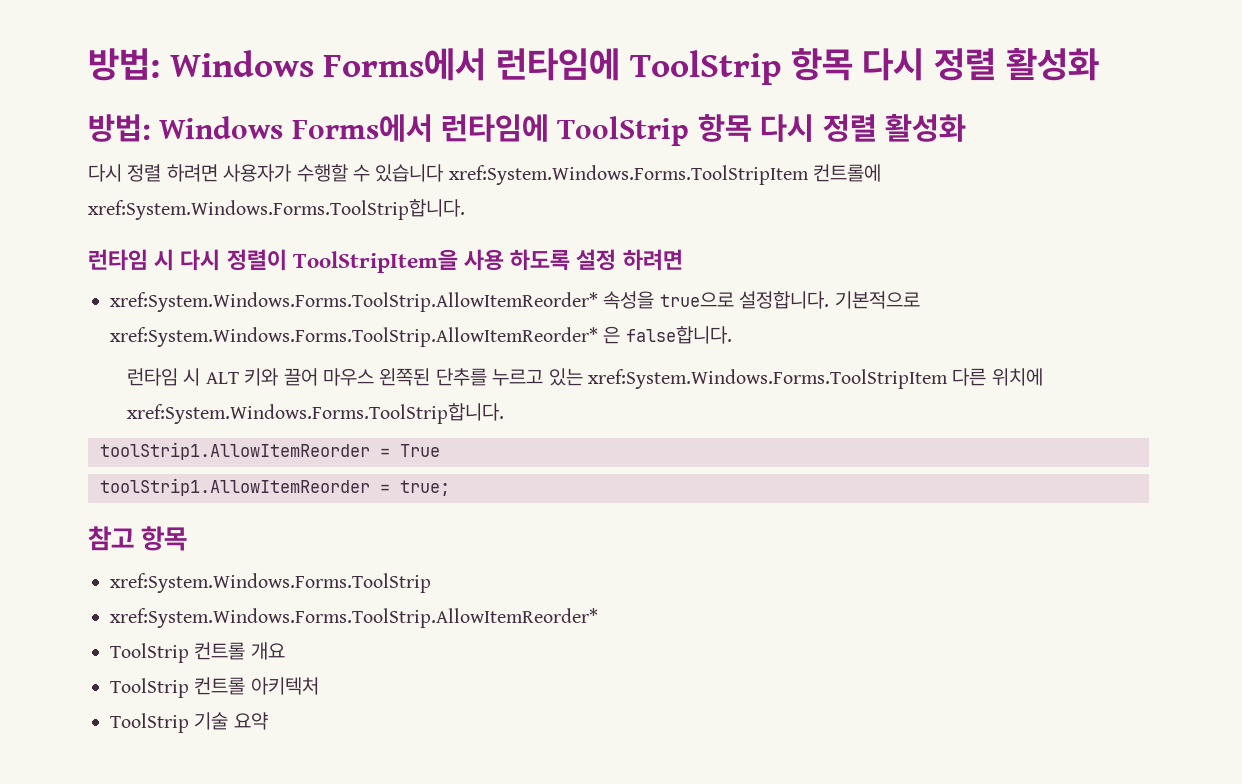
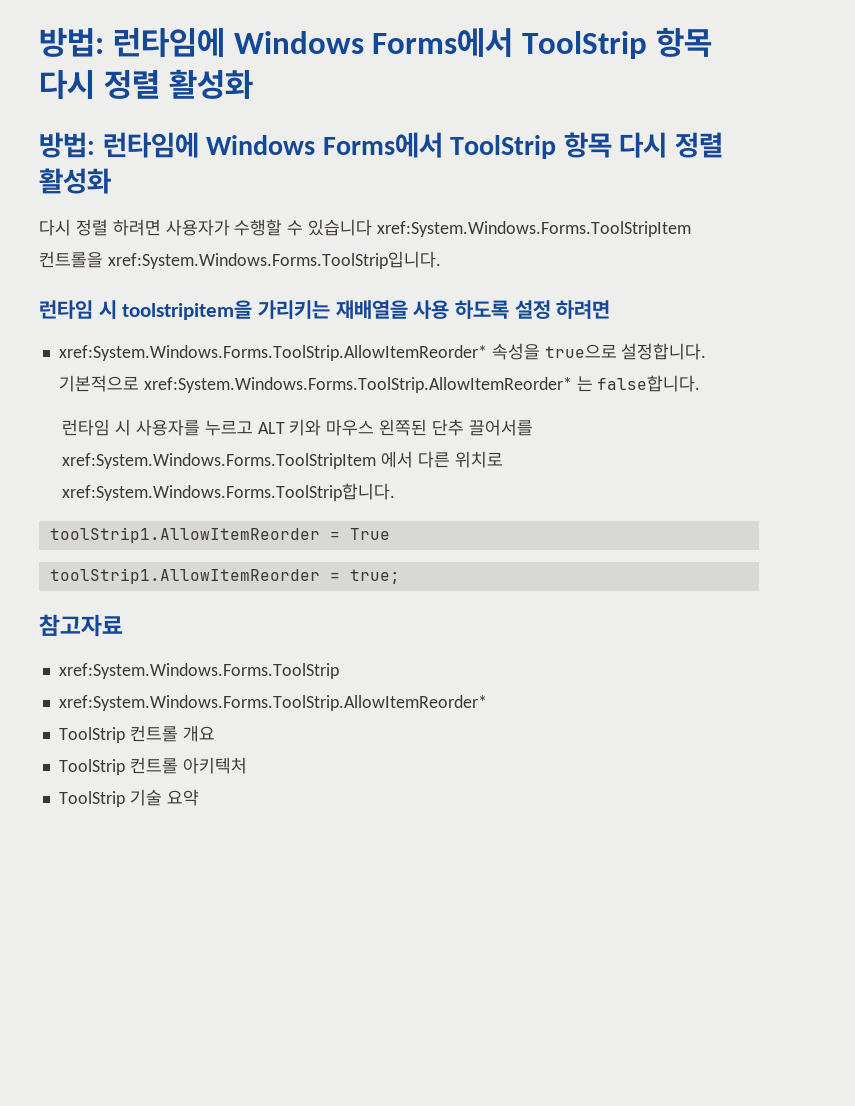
[88,48,621,81] 방법: Windows Forms에서 런타임에 -> [39,28,514,57] 방법: 런타임에 Windows Forms에서
[159,114,550,142] Windows Forms에서 런타임에 -> [102,132,443,158] 런타임에 Windows Forms에서
[813,164,882,182] [88,199,465,220] [88,249,458,273] 컨트롤에 xref:System.Windows.Forms.ToolStrip합니다. // 런타임 시 다시 정렬이 ToolStripItem을 -> [39,251,441,269] [39,300,408,320] 컨트롤을 xref:System.Windows.Forms.ToolStrip입니다. // 런타임 시 toolstripitem을 가리키는 재배열을
[603,326,621,344] 은 -> [576,376,593,392] 는
(201, 377) none -> [135,419,253,436] 사용자를 누르고
[283,368,318,386] 끌어 -> (322, 427) none
[435,368,1043,389] 단추를 누르고 있는 xref:System.Windows.Forms.ToolStripItem 다른 위치에 -> [431,419,533,436] [62,451,503,469] 단추 끌어서를 xref:System.Windows.Forms.ToolStripItem 에서 다른 위치로
[88,526,188,551] 참고 항목 -> [39,614,123,637] 참고자료

